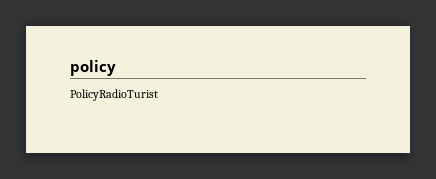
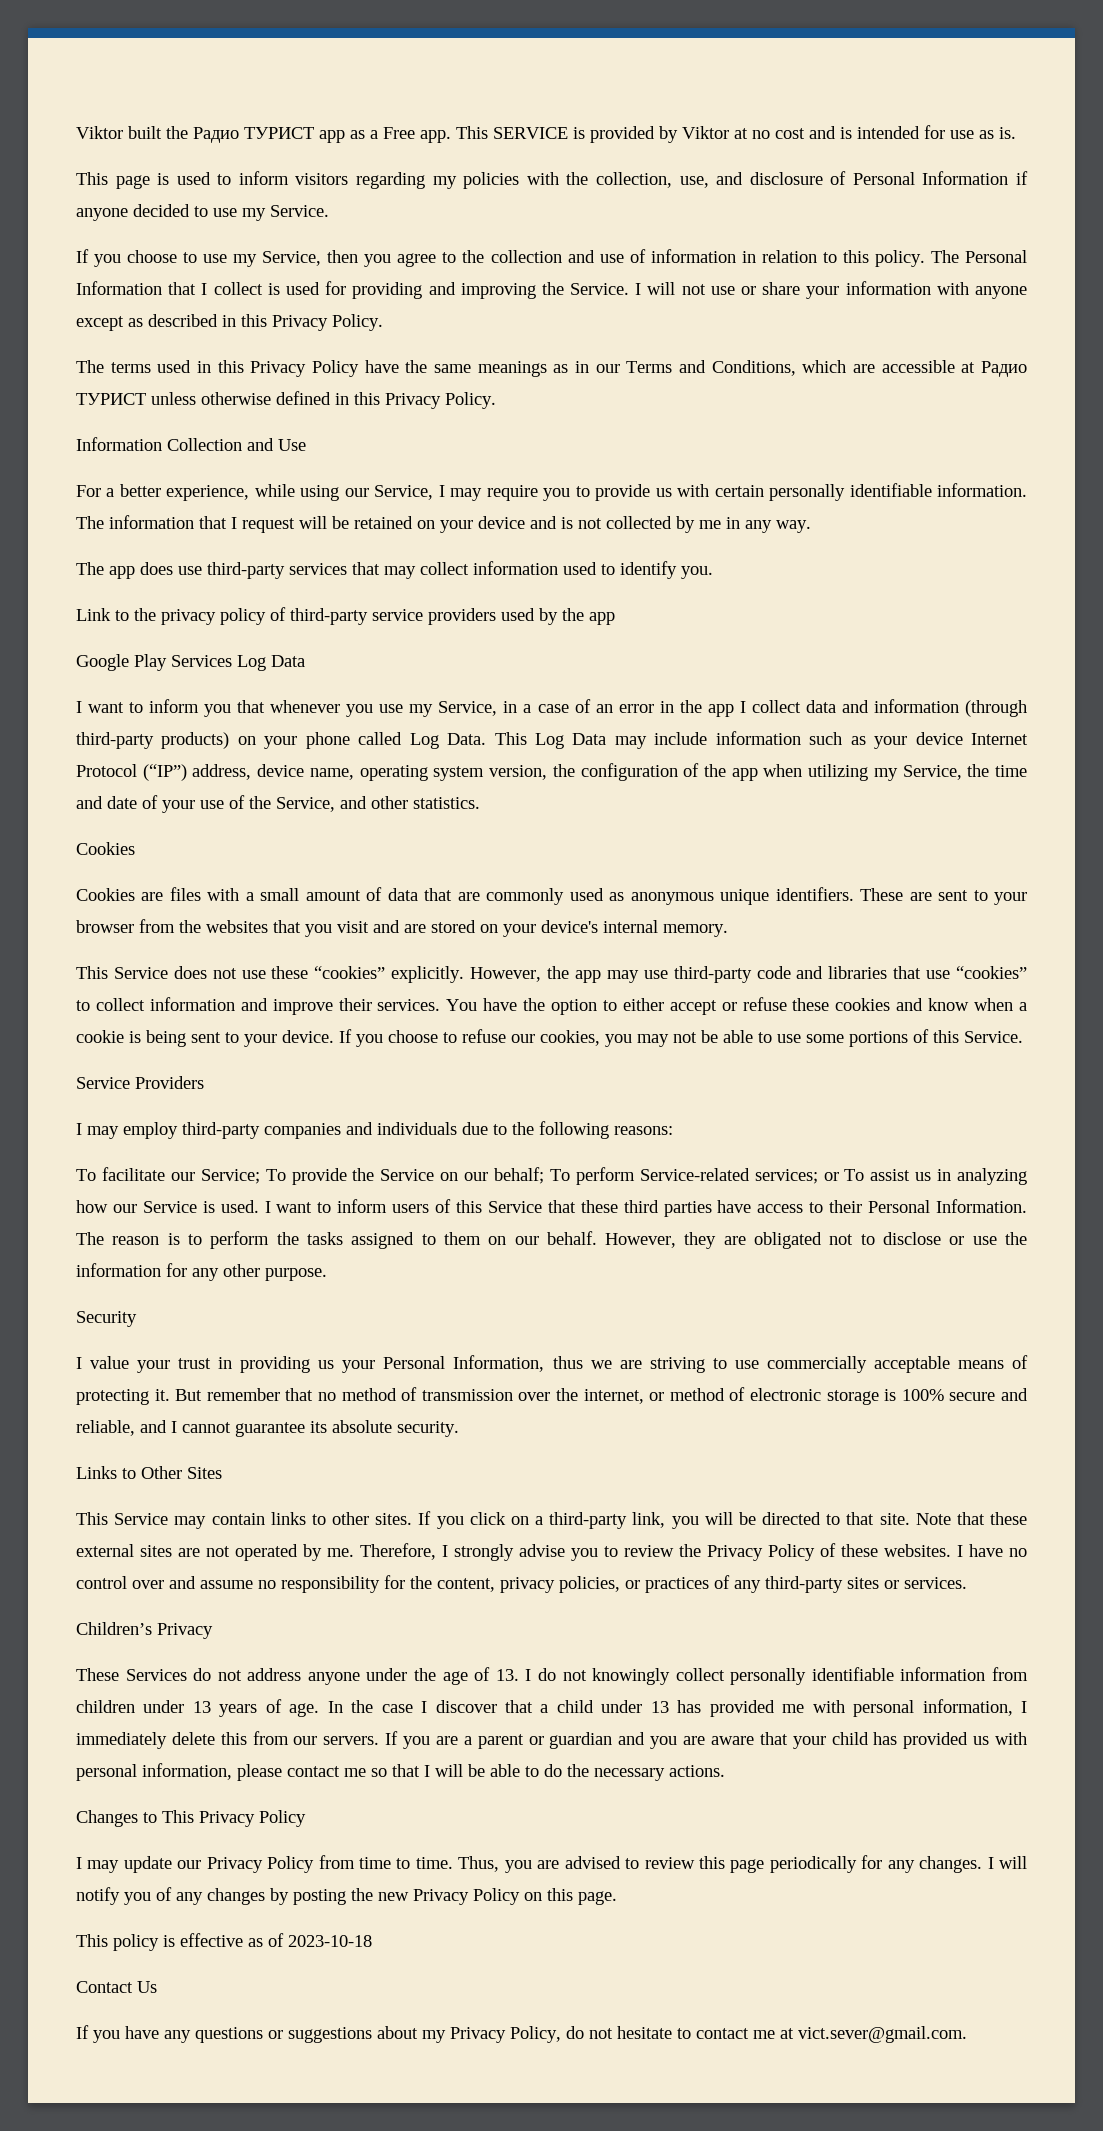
[70,60,116,76] [70,89,158,101] policy // PolicyRadioTurist -> [76,125,1016,143] [76,171,1028,189] [76,204,329,221] [76,249,1028,267] [76,281,1027,299] [76,314,383,331] [76,360,1027,377] [76,391,496,409] [76,437,306,451] [76,483,1028,501] [76,515,811,533] [76,561,713,579] [76,607,615,625] [76,654,305,671] [76,699,1027,717] [76,731,1029,749] [76,763,1027,781] [76,795,480,813] [76,842,135,855] [76,887,1027,905] [76,919,728,937] [76,966,1028,983] [76,997,1028,1015] [76,1029,1023,1047] [76,1076,204,1089] [76,1121,673,1139] [76,1167,1027,1185] [76,1199,1027,1217] [76,1231,1028,1249] [76,1263,327,1281] [76,1311,137,1327] [76,1355,1028,1373] [76,1387,1029,1405] [76,1420,459,1437] [76,1466,222,1479] [76,1511,1027,1529] [76,1543,1027,1561] [76,1575,967,1593] [76,1622,213,1639] [76,1667,1028,1685] [76,1699,1028,1717] [76,1731,1027,1749] [76,1763,725,1781] [76,1810,306,1827] [76,1855,1027,1873] [76,1887,617,1905] [76,1933,372,1951] [76,1981,157,1993] [76,2025,967,2043] Viktor built the Радио ТУРИСТ app as a Free app. This SERVICE is provided by Viktor at no cost and is intended for use as is. // This page is used to inform visitors regarding my policies with the collection, use, and disclosure of Personal Information if anyone decided to use my Service. // If you choose to use my Service, then you agree to the collection and use of information in relation to this policy. The Personal Information that I collect is used for providing and improving the Service. I will not use or share your information with anyone except as described in this Privacy Policy. // The terms used in this Privacy Policy have the same meanings as in our Terms and Conditions, which are accessible at Радио ТУРИСТ unless otherwise defined in this Privacy Policy. // Information Collection and Use // For a better experience, while using our Service, I may require you to provide us with certain personally identifiable information. The information that I request will be retained on your device and is not collected by me in any way. // The app does use third-party services that may collect information used to identify you. // Link to the privacy policy of third-party service providers used by the app // Google Play Services Log Data // I want to inform you that whenever you use my Service, in a case of an error in the app I collect data and information (through third-party products) on your phone called Log Data. This Log Data may include information such as your device Internet Protocol (“IP”) address, device name, operating system version, the configuration of the app when utilizing my Service, the time and date of your use of the Service, and other statistics. // Cookies // Cookies are files with a small amount of data that are commonly used as anonymous unique identifiers. These are sent to your browser from the websites that you visit and are stored on your device's internal memory. // This Service does not use these “cookies” explicitly. However, the app may use third-party code and libraries that use “cookies” to collect information and improve their services. You have the option to either accept or refuse these cookies and know when a cookie is being sent to your device. If you choose to refuse our cookies, you may not be able to use some portions of this Service. // Service Providers // I may employ third-party companies and individuals due to the following reasons: // To facilitate our Service; To provide the Service on our behalf; To perform Service-related services; or To assist us in analyzing how our Service is used. I want to inform users of this Service that these third parties have access to their Personal Information. The reason is to perform the tasks assigned to them on our behalf. However, they are obligated not to disclose or use the information for any other purpose. // Security // I value your trust in providing us your Personal Information, thus we are striving to use commercially acceptable means of protecting it. But remember that no method of transmission over the internet, or method of electronic storage is 100% secure and reliable, and I cannot guarantee its absolute security. // Links to Other Sites // This Service may contain links to other sites. If you click on a third-party link, you will be directed to that site. Note that these external sites are not operated by me. Therefore, I strongly advise you to review the Privacy Policy of these websites. I have no control over and assume no responsibility for the content, privacy policies, or practices of any third-party sites or services. // Children’s Privacy // These Services do not address anyone under the age of 13. I do not knowingly collect personally identifiable information from children under 13 years of age. In the case I discover that a child under 13 has provided me with personal information, I immediately delete this from our servers. If you are a parent or guardian and you are aware that your child has provided us with personal information, please contact me so that I will be able to do the necessary actions. // Changes to This Privacy Policy // I may update our Privacy Policy from time to time. Thus, you are advised to review this page periodically for any changes. I will notify you of any changes by posting the new Privacy Policy on this page. // This policy is effective as of 2023-10-18 // Contact Us // If you have any questions or suggestions about my Privacy Policy, do not hesitate to contact me at vict.sever@gmail.com.

